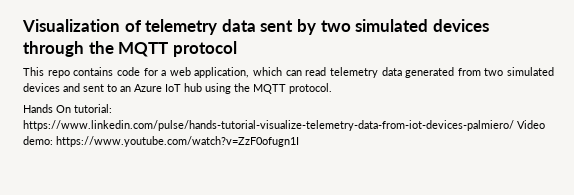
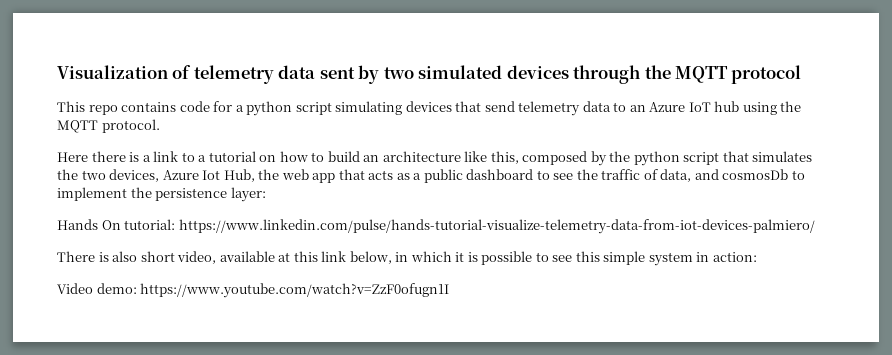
[169,67,554,78] [23,83,104,92] web application, which can read telemetry data generated from two simulated devices and sent -> [246,101,611,116] python script simulating devices that send telemetry data
[23,104,112,113] [23,120,514,131] Hands On tutorial: https://www.linkedin.com/pulse/hands-tutorial-visualize-telemetry-data-from-iot-devices-palmiero/ -> [57,151,813,166] [57,169,805,183] [57,187,266,202] [57,219,815,234] [57,251,757,266] Here there is a link to a tutorial on how to build an architecture like this, composed by the python script that simulates the two devices, Azure Iot Hub, the web app that acts as a public dashboard to see the traffic of data, and cosmosDb to implement the persistence layer: // Hands On tutorial: https://www.linkedin.com/pulse/hands-tutorial-visualize-telemetry-data-from-iot-devices-palmiero/ // There is also short video, available at this link below, in which it is possible to see this simple system in action: //

